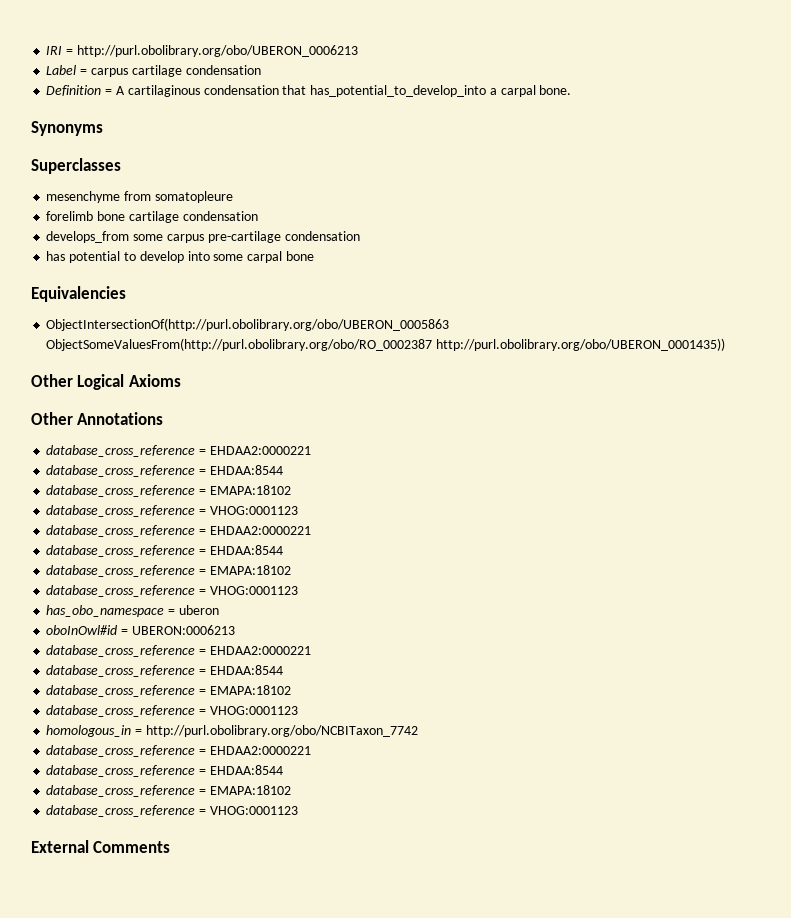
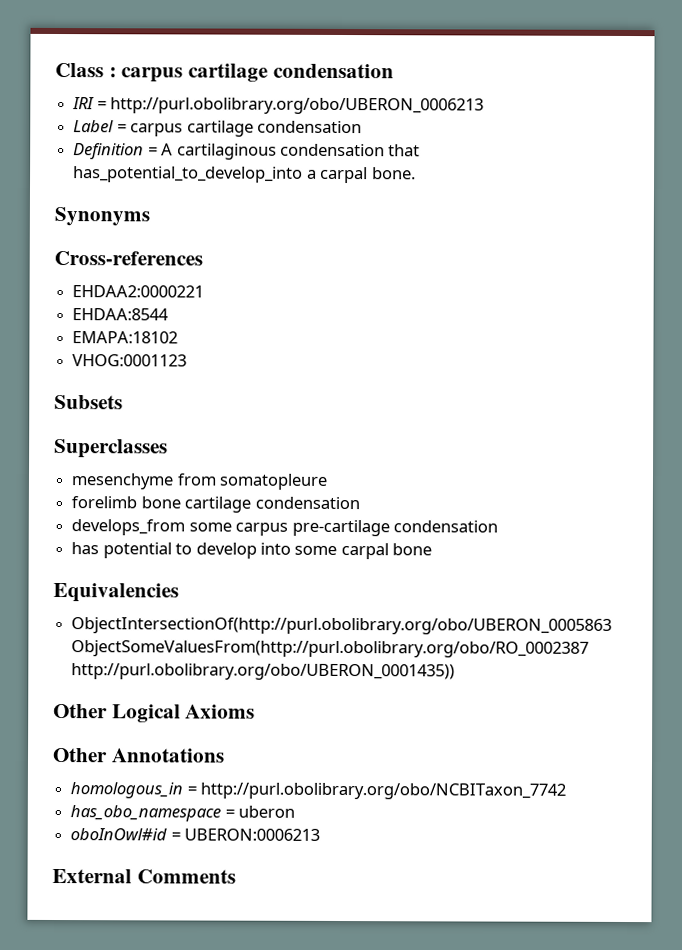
(46, 50) none -> [55,63,394,83] Class : carpus cartilage condensation //
(103, 128) none -> [54,250,203,266] [72,285,205,298] [72,308,170,321] [72,331,179,344] [72,354,188,367] [54,394,123,410] // Cross-references // EHDAA2:0000221 // EHDAA:8544 // EMAPA:18102 // VHOG:0001123 // Subsets
[46,445,311,457] [46,465,283,477] [46,485,291,497] [46,505,298,517] [46,525,311,537] [46,545,283,557] [46,565,291,577] [46,585,298,597] database_cross_reference = EHDAA2:0000221 // database_cross_reference = EHDAA:8544 // database_cross_reference = EMAPA:18102 // database_cross_reference = VHOG:0001123 // database_cross_reference = EHDAA2:0000221 // database_cross_reference = EHDAA:8544 // database_cross_reference = EMAPA:18102 // database_cross_reference = VHOG:0001123 -> [70,782,567,800] homologous_in = http://purl.obolibrary.org/obo/NCBITaxon_7742
[46,645,311,657] [46,665,283,677] [46,685,291,697] [46,705,298,717] [46,725,418,737] [46,745,311,757] [46,765,283,777] [46,785,291,797] [46,805,298,817] // database_cross_reference = EHDAA2:0000221 // database_cross_reference = EHDAA:8544 // database_cross_reference = EMAPA:18102 // database_cross_reference = VHOG:0001123 // homologous_in = http://purl.obolibrary.org/obo/NCBITaxon_7742 // database_cross_reference = EHDAA2:0000221 // database_cross_reference = EHDAA:8544 // database_cross_reference = EMAPA:18102 // database_cross_reference = VHOG:0001123 -> (321, 834) none

